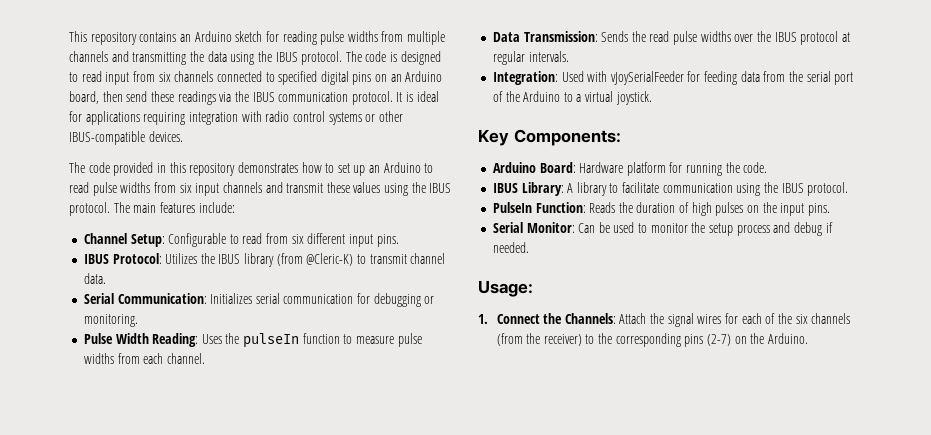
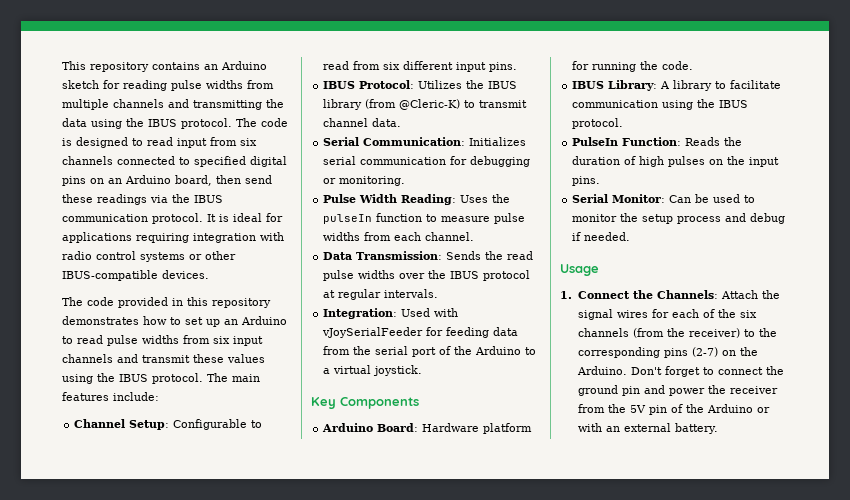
[513,129,621,146] Components: -> [340,397,419,409] Components
[478,280,533,297] Usage: -> [560,264,599,276] Usage
(808, 338) none -> [630,366,784,377] [577,385,778,396] [577,404,770,415] [577,423,719,434] Don't forget to connect the ground pin and power the receiver from the 5V pin of the Arduino or with an external battery.

